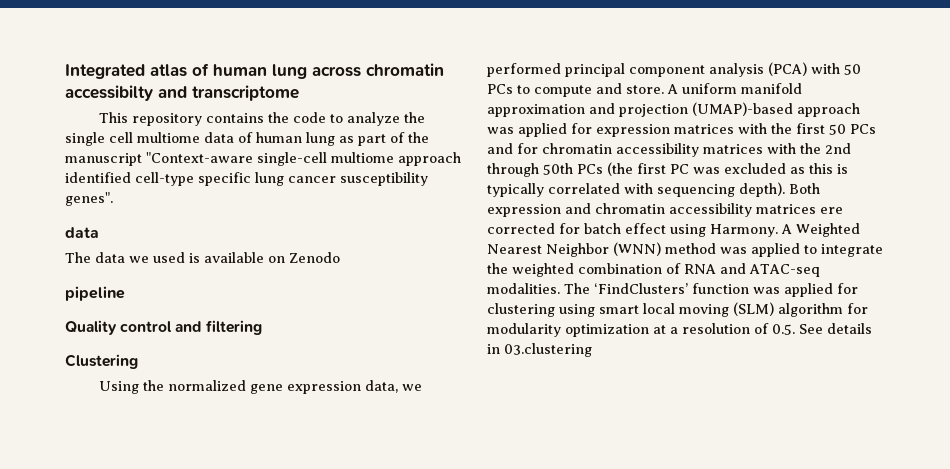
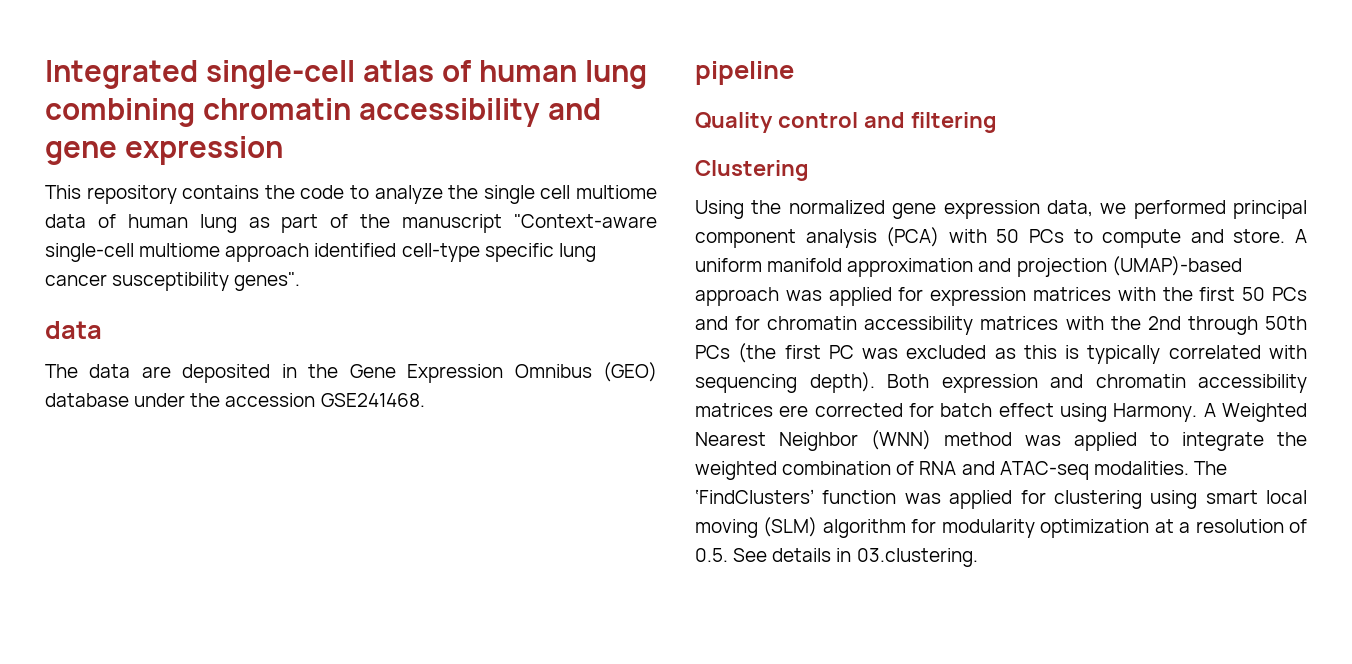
(145, 71) none -> [205,60,355,89] single-cell
[312,63,444,77] [65,85,299,101] across chromatin accessibilty and transcriptome -> [45,98,601,127] [45,136,283,165] combining chromatin accessibility and gene expression
[129,252,340,263] we used is available on Zenodo -> [141,362,658,383] [45,393,425,407] are deposited in the Gene Expression Omnibus (GEO) database under the accession GSE241468.
[504,343,592,357] 03.clustering -> [856,548,978,567] 03.clustering.

